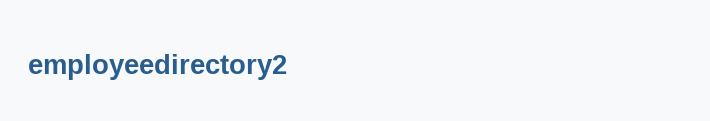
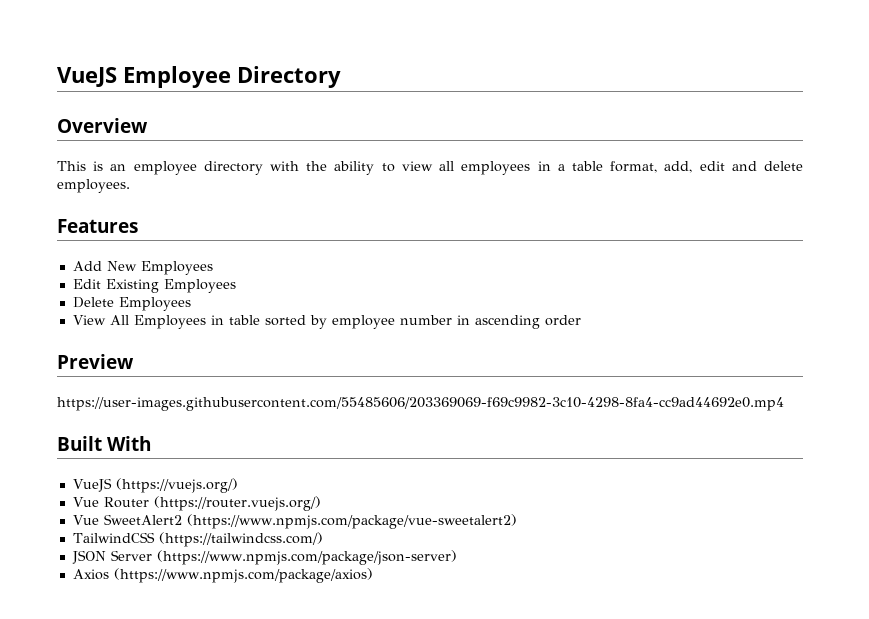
[28,54,287,80] employeedirectory2 -> [57,66,341,88] [57,118,148,133] [57,161,804,175] [57,179,130,193] [57,219,138,233] [72,261,213,275] [72,279,236,293] [72,297,191,311] [72,315,581,329] [57,354,134,369] [57,397,784,411] [57,436,152,451] [72,478,238,493] [72,496,321,511] [72,514,517,529] [72,532,323,547] [71,550,457,565] [72,568,373,583] VueJS Employee Directory // Overview // This is an employee directory with the ability to view all employees in a table format, add, edit and delete employees. // Features // Add New Employees // Edit Existing Employees // Delete Employees // View All Employees in table sorted by employee number in ascending order // Preview // https://user-images.githubusercontent.com/55485606/203369069-f69c9982-3c10-4298-8fa4-cc9ad44692e0.mp4 // Built With // VueJS (https://vuejs.org/) // Vue Router (https://router.vuejs.org/) // Vue SweetAlert2 (https://www.npmjs.com/package/vue-sweetalert2) // TailwindCSS (https://tailwindcss.com/) // JSON Server (https://www.npmjs.com/package/json-server) // Axios (https://www.npmjs.com/package/axios)

